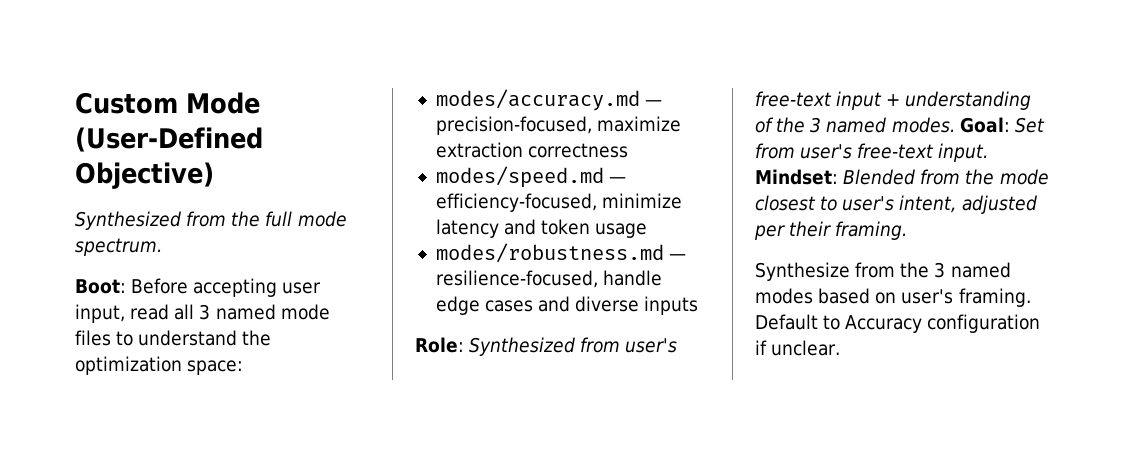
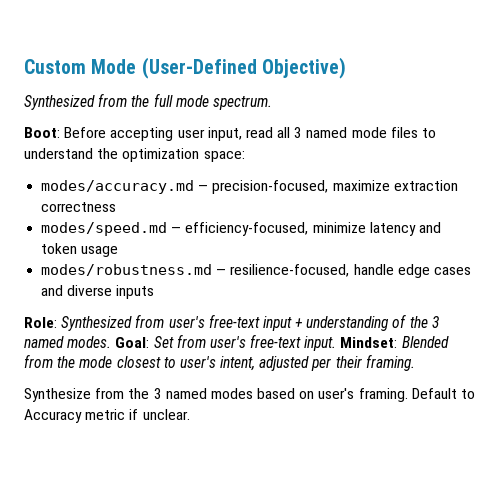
[927,314,1041,333] configuration -> [85,409,126,420] metric

